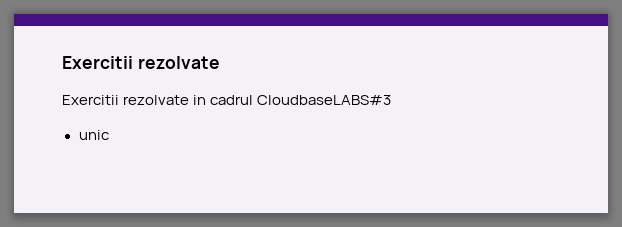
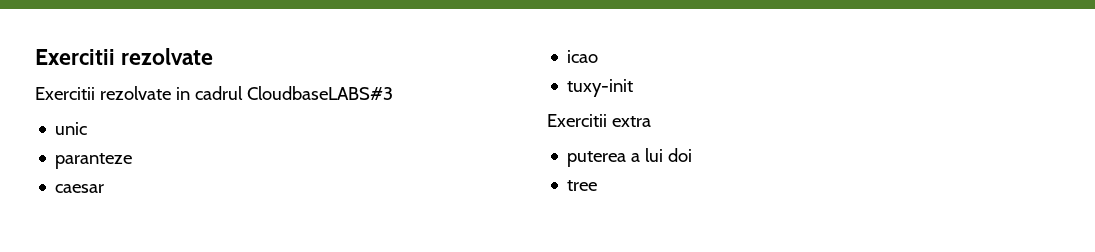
(109, 135) none -> [55,153,133,169] [55,184,105,193] [567,50,599,63] [567,79,634,97] [547,114,651,127] [567,148,693,167] [567,180,598,191] // paranteze // caesar // icao // tuxy-init // Exercitii extra // puterea a lui doi // tree

